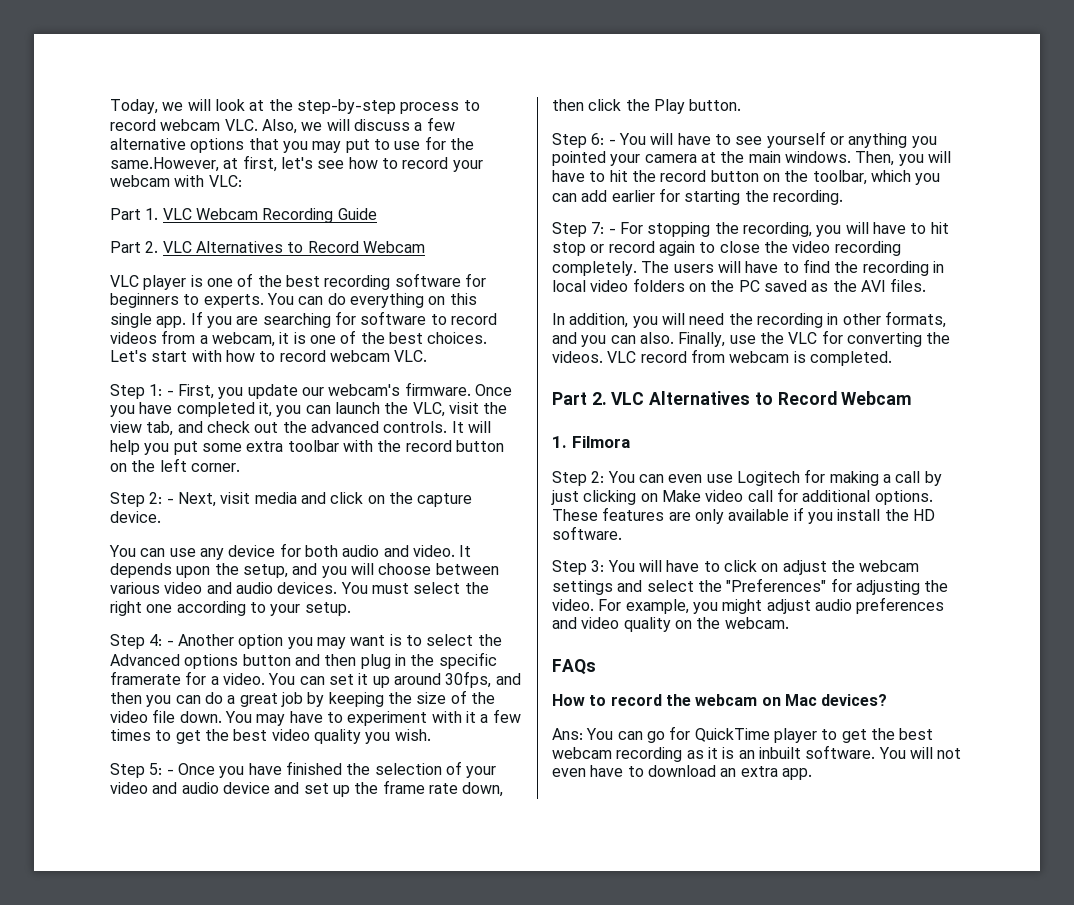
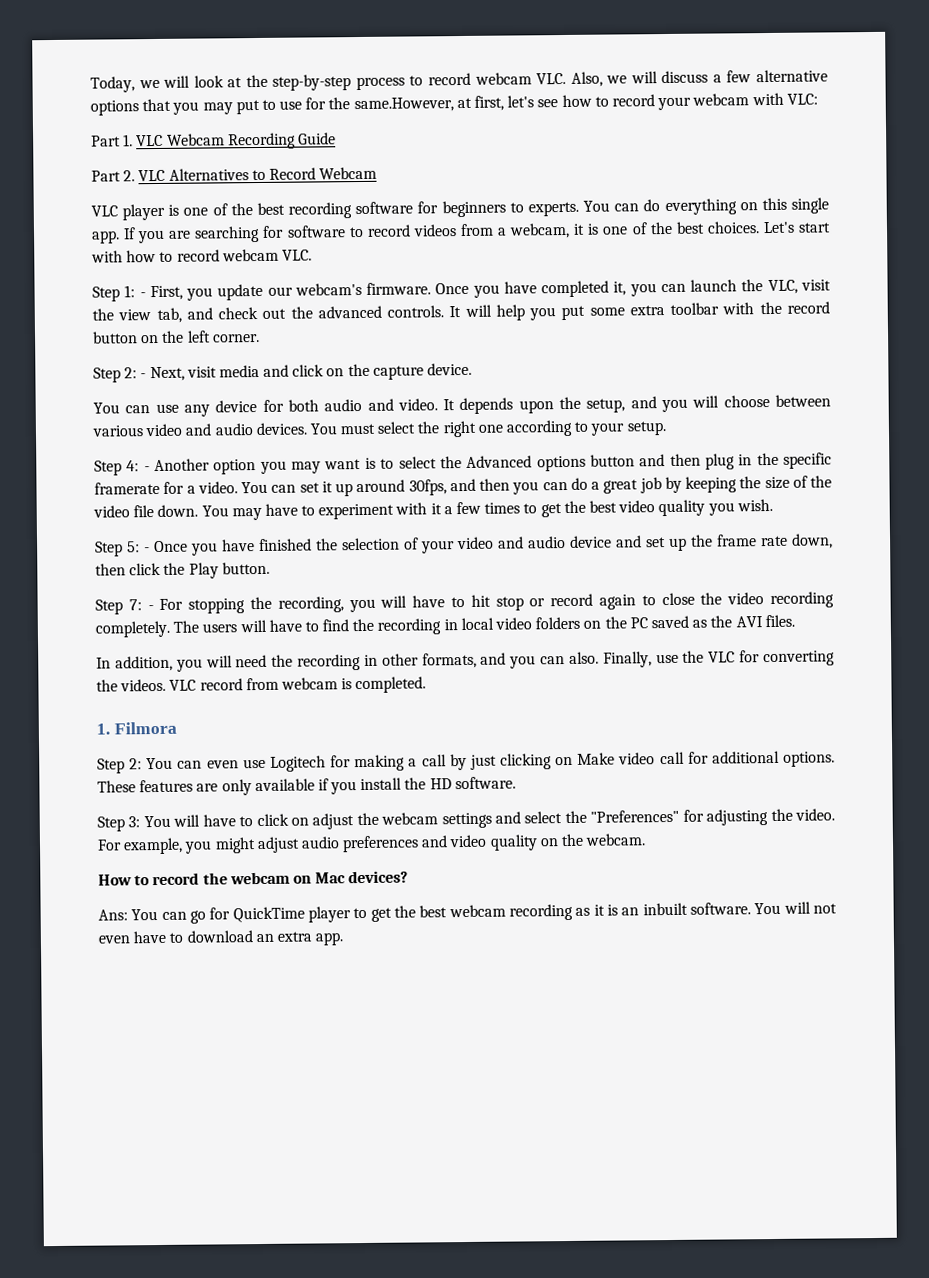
[552,131,937,148] [552,151,951,166] [552,170,941,185] [552,188,843,205] // Step 6: - You will have to see yourself or anything you pointed your camera at the main windows. Then, you will have to hit the record button on the toolbar, which you can add earlier for starting the recording. -> (270, 568) none
[552,391,912,405] // Part 2. VLC Alternatives to Record Webcam -> (427, 685) none
[552,659,596,675] // FAQs -> (647, 839) none

